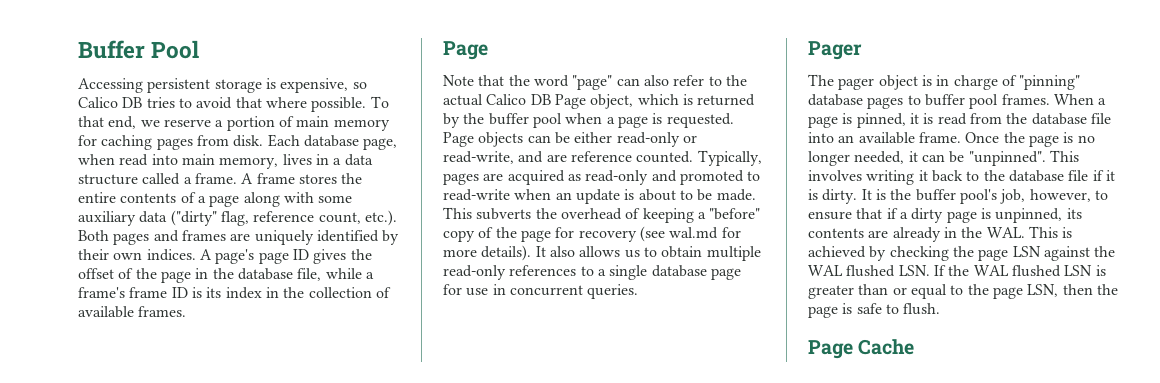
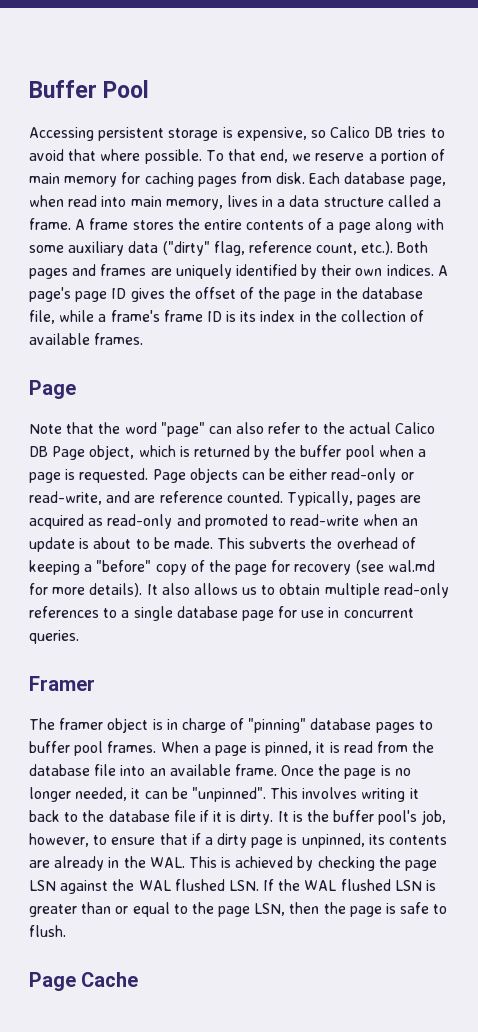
[808,41,862,60] Pager -> [29,676,95,691] Framer
[838,78,875,90] pager -> [59,718,104,730] framer

